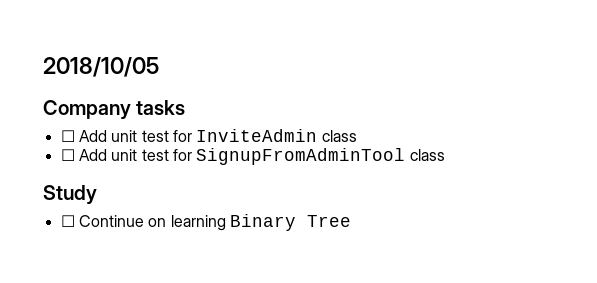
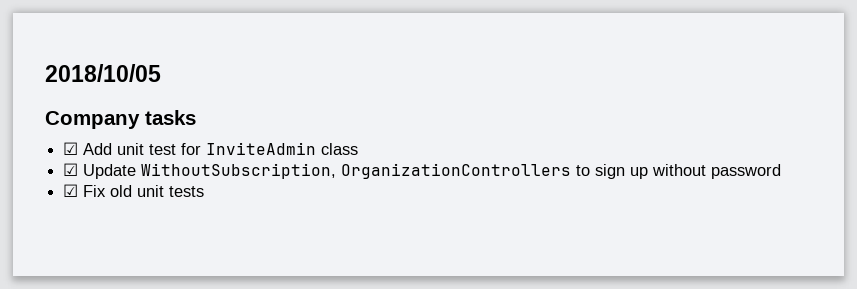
[60,130,75,142] ☐ -> [63,142,79,155] ☑
[60,148,445,165] [43,185,97,205] [60,214,351,231] ☐ Add unit test for SignupFromAdminTool class // Study // ☐ Continue on learning Binary Tree -> [63,163,782,179] [63,184,205,197] ☑ Update WithoutSubscription, OrganizationControllers to sign up without password // ☑ Fix old unit tests

